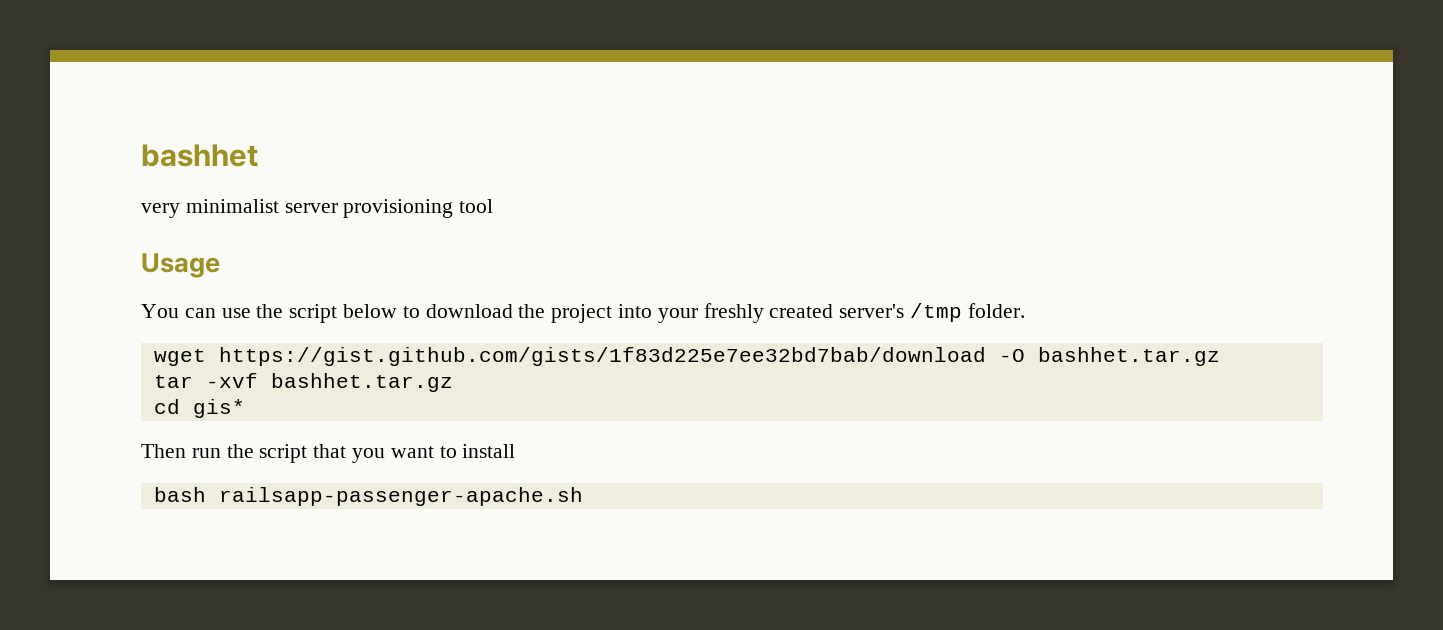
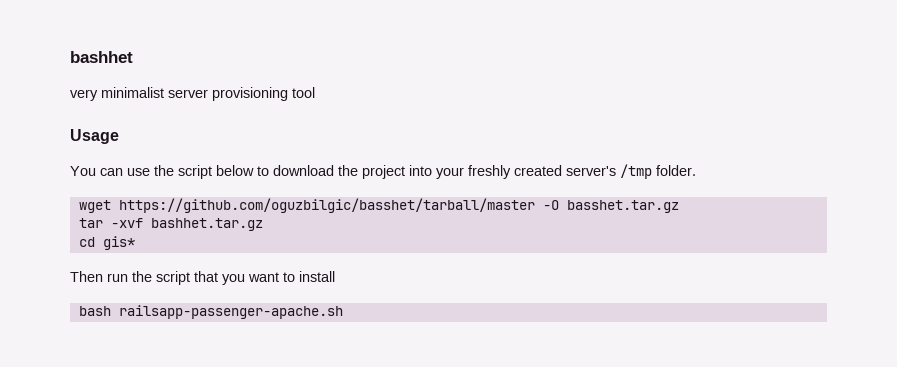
[218,347,1220,366] https://gist.github.com/gists/1f83d225e7ee32bd7bab/download -O bashhet.tar.gz -> [118,198,679,213] https://github.com/oguzbilgic/basshet/tarball/master -O basshet.tar.gz

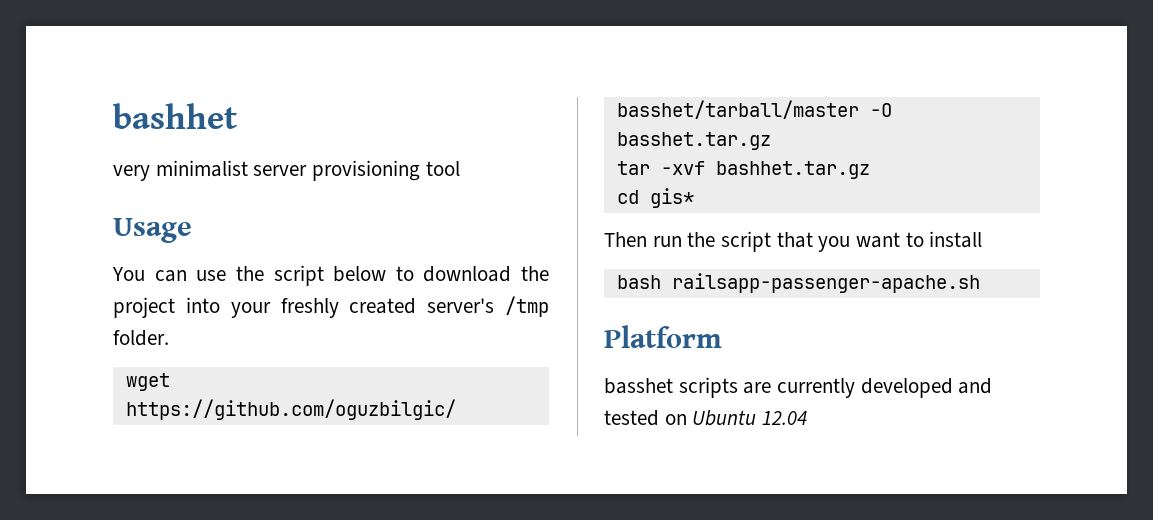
(343, 312) none -> [604,325,722,348] [604,377,993,398] [604,410,808,426] // Platform // basshet scripts are currently developed and tested on Ubuntu 12.04

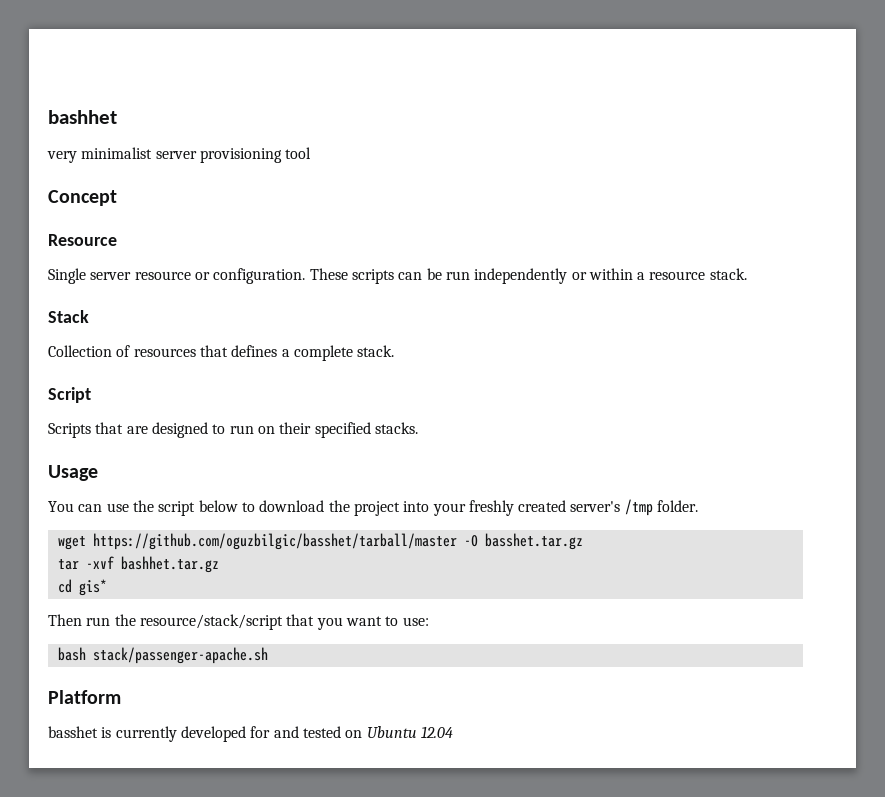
(460, 168) none -> [48,190,117,206] [48,234,117,246] [48,268,747,284] [48,310,89,323] [48,345,395,361] [48,387,91,403] [48,422,418,438] // Concept // Resource // Single server resource or configuration. These scripts can be run independently or within a resource stack. // Stack // Collection of resources that defines a complete stack. // Script // Scripts that are designed to run on their specified stacks.
[721,231,772,252] script -> [139,614,283,630] resource/stack/script
[929,231,983,248] install -> [402,617,429,626] use:
[671,273,980,293] railsapp-passenger-apache.sh -> [92,647,268,664] stack/passenger-apache.sh
[678,377,772,398] scripts are -> [101,727,112,738] is
(953, 388) none -> [250,726,271,738] for

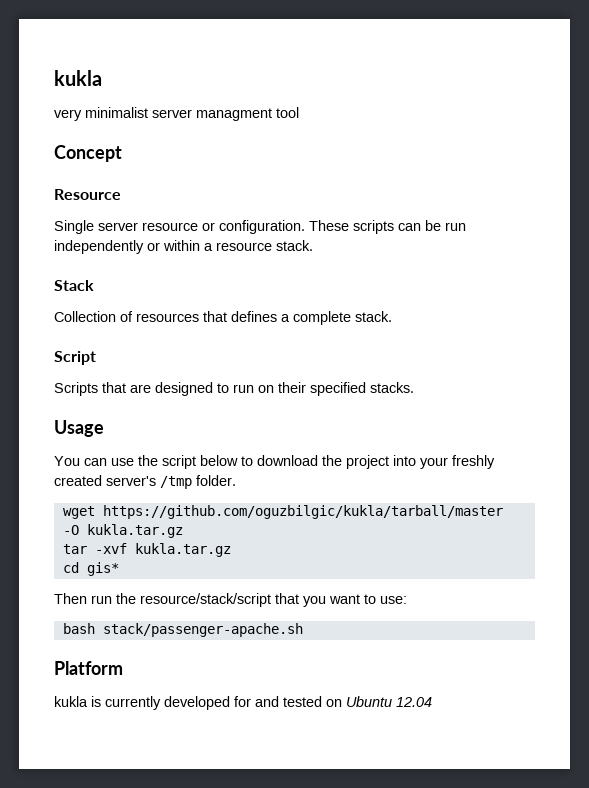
[48,110,117,124] bashhet -> [54,70,102,86] kukla
[199,148,282,163] provisioning -> [196,108,272,121] managment
[92,533,583,550] https://github.com/oguzbilgic/basshet/tarball/master -O basshet.tar.gz -> [102,505,503,519] [62,524,183,538] https://github.com/oguzbilgic/kukla/tarball/master -O kukla.tar.gz
[120,556,219,573] bashhet.tar.gz -> [134,543,231,557] kukla.tar.gz
[48,726,98,738] basshet -> [54,696,88,707] kukla

